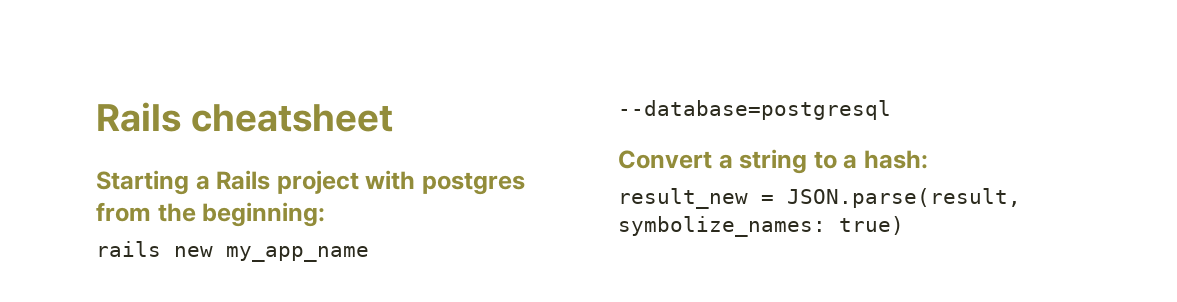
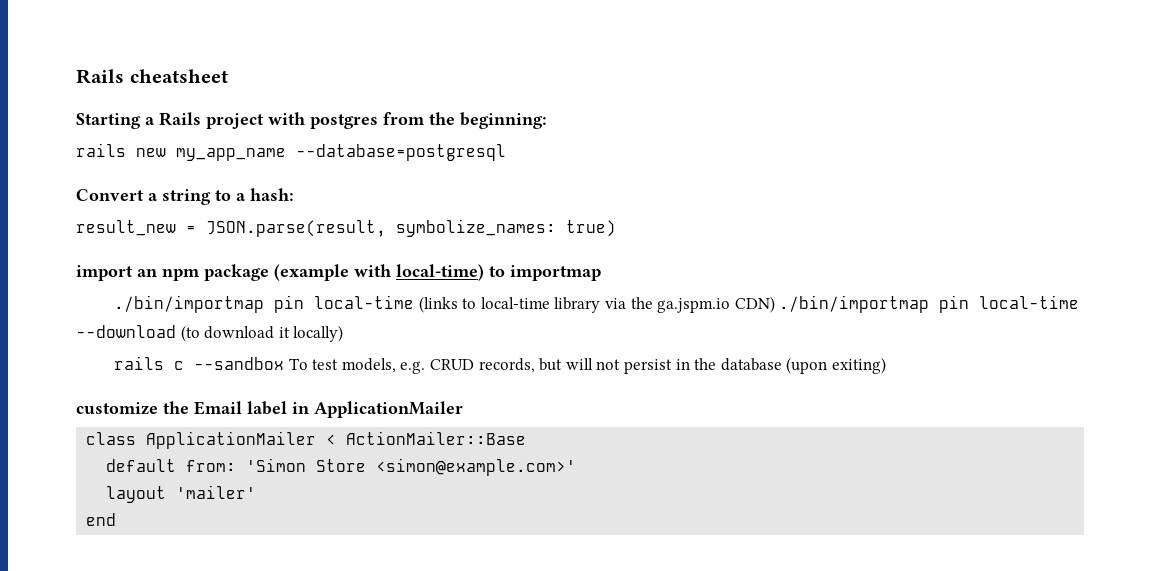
(904, 225) none -> [76,264,601,281] [114,295,1080,313] [76,325,344,342] [114,356,886,374] [76,401,463,418] [86,431,527,449] [106,458,577,476] [106,485,257,503] [86,513,117,526] // import an npm package (example with local-time) to importmap // ./bin/importmap pin local-time (links to local-time library via the ga.jspm.io CDN) ./bin/importmap pin local-time --download (to download it locally) // rails c --sandbox To test models, e.g. CRUD records, but will not persist in the database (upon exiting) // customize the Email label in ApplicationMailer // class ApplicationMailer < ActionMailer::Base // default from: 'Simon Store <simon@example.com>' // layout 'mailer' // end

